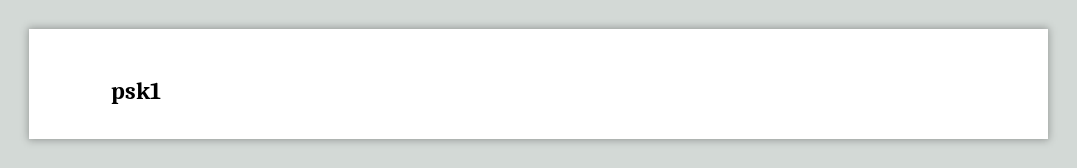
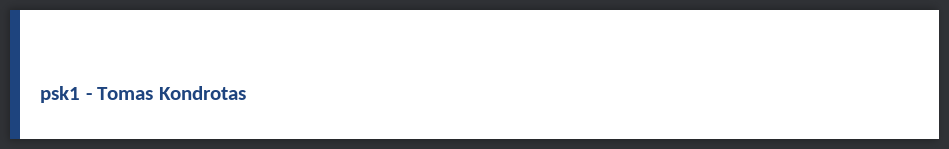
(161, 93) none -> [85,86,246,100] - Tomas Kondrotas

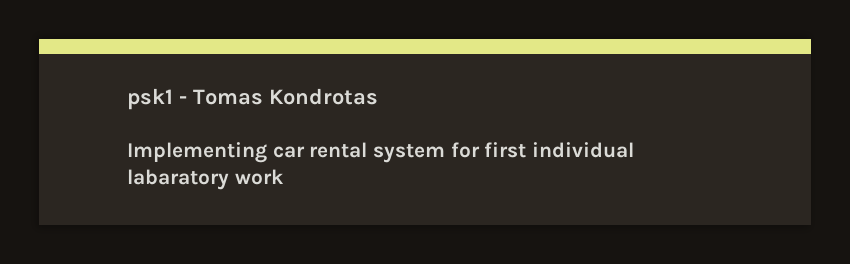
(246, 93) none -> [127,142,635,163] [127,169,284,190] // Implementing car rental system for first individual labaratory work

